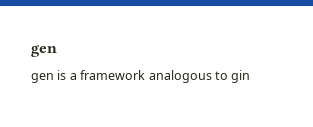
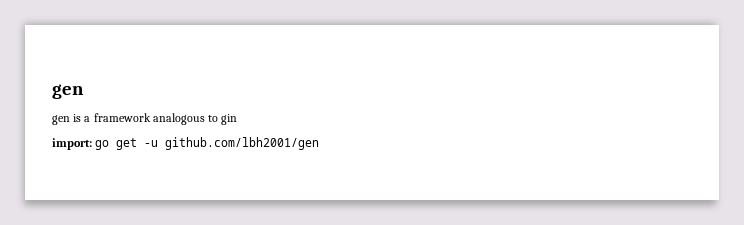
(251, 76) none -> [52,137,320,150] // import: go get -u github.com/lbh2001/gen

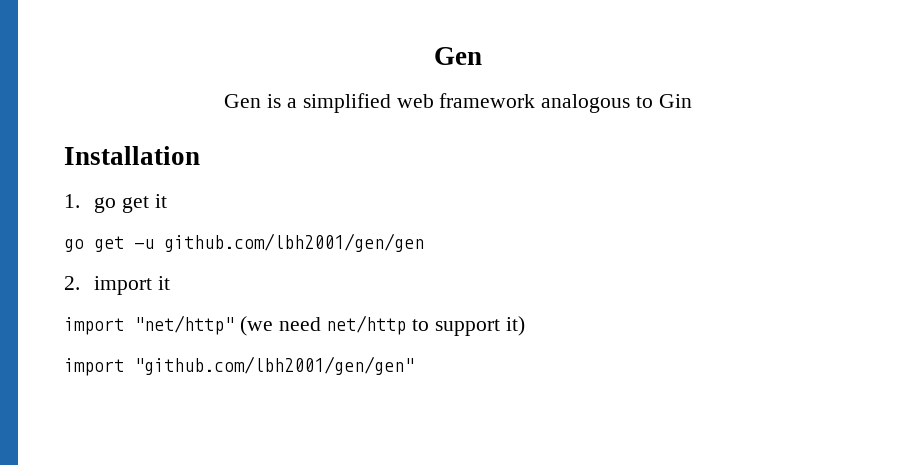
[52,84,84,99] [52,113,238,125] [52,137,320,150] gen // gen is a framework analogous to gin // import: go get -u github.com/lbh2001/gen -> [434,47,482,65] [224,93,692,113] [64,146,200,165] [64,194,167,213] [64,233,424,252] [64,276,171,295] [64,315,525,336] [64,356,414,376] Gen // Gen is a simplified web framework analogous to Gin // Installation // 1. go get it // go get -u github.com/lbh2001/gen/gen // 2. import it // import "net/http" (we need net/http to support it) // import "github.com/lbh2001/gen/gen"

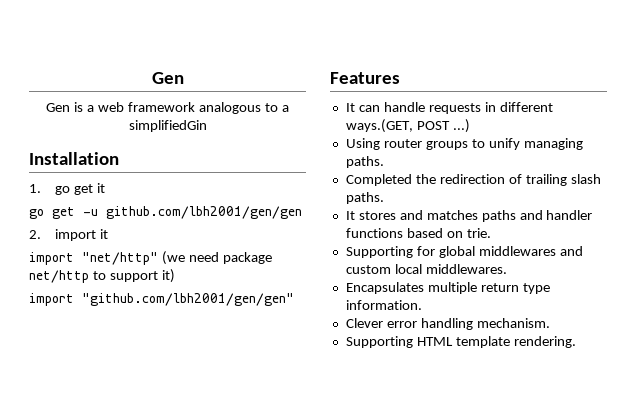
[302,93,391,113] simplified -> (95, 108) none
[658,94,692,108] Gin -> [281,105,289,112] [128,120,207,132] a simplifiedGin
(321, 324) none -> [222,252,272,264] package
(414, 365) none -> [330,72,400,84] [345,102,553,114] [345,119,470,133] [345,138,583,150] [345,156,384,168] [345,174,601,186] [345,192,384,204] [345,210,593,222] [345,228,491,238] [345,246,583,258] [345,264,507,274] [345,282,550,294] [345,300,422,310] [345,318,550,330] [345,336,576,348] // Features // It can handle requests in different ways.(GET, POST ...) // Using router groups to unify managing paths. // Completed the redirection of trailing slash paths. // It stores and matches paths and handler functions based on trie. // Supporting for global middlewares and custom local middlewares. // Encapsulates multiple return type information. // Clever error handling mechanism. // Supporting HTML template rendering.

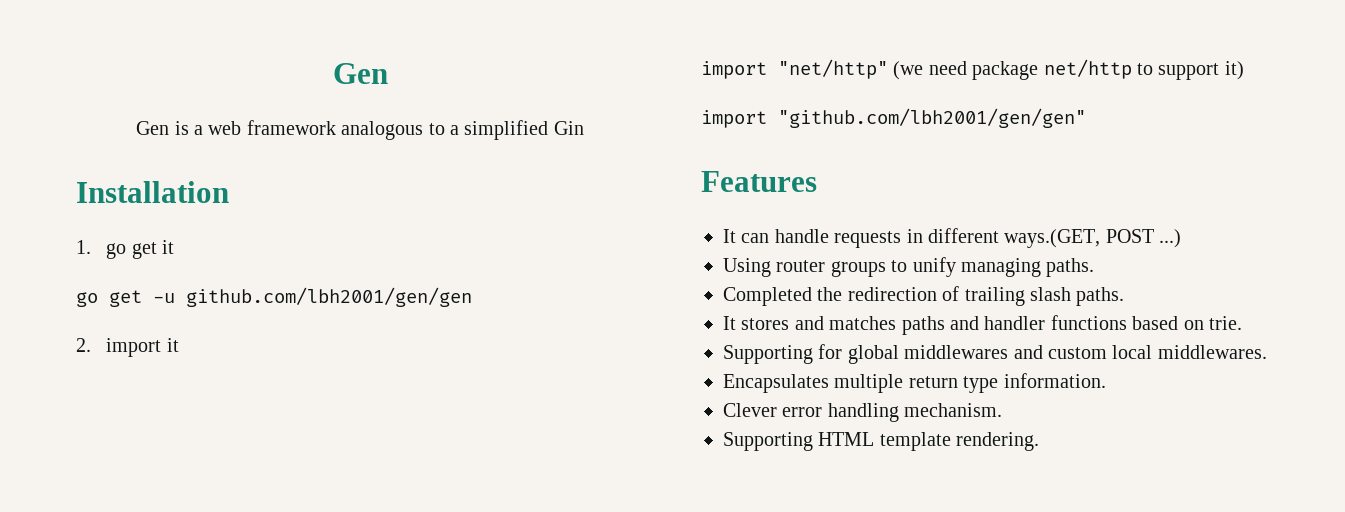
[128,120,207,132] simplifiedGin -> [464,120,584,140] simplified Gin

